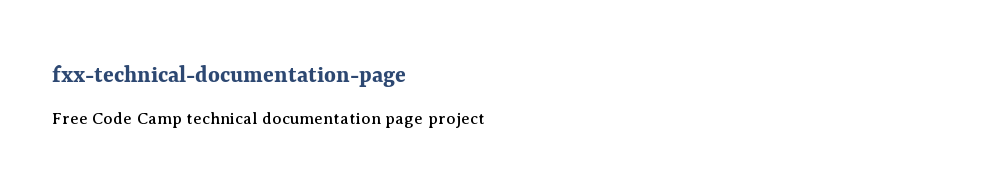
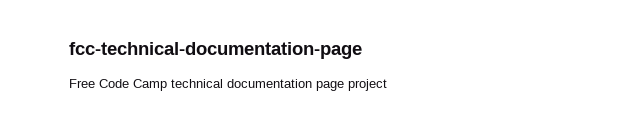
[52,65,406,87] fxx-technical-documentation-page -> [69,42,362,59] fcc-technical-documentation-page

